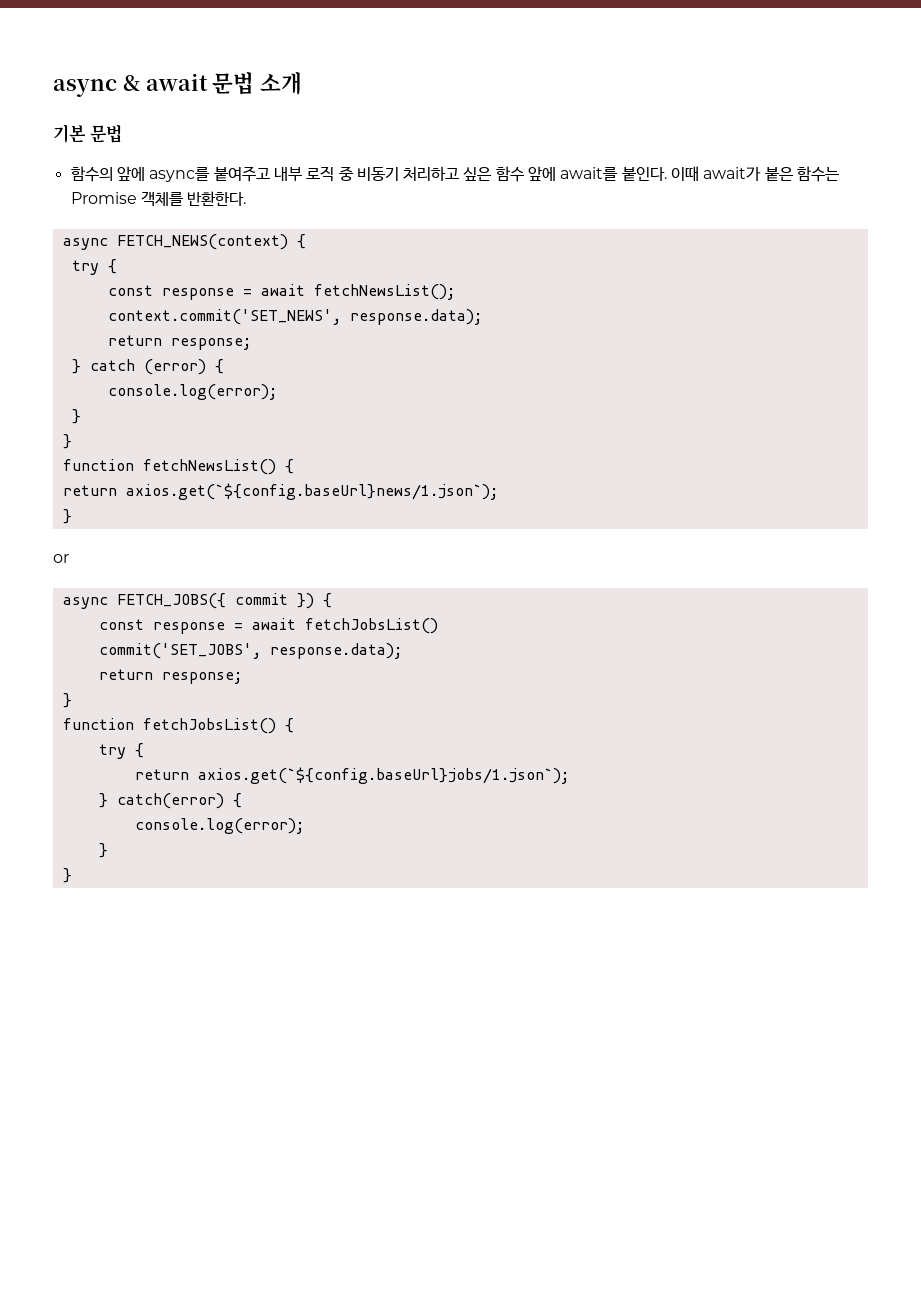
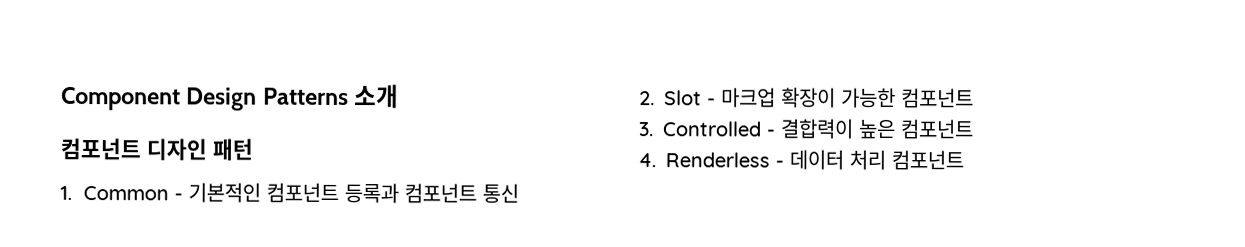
[53,72,303,97] [53,124,122,143] [70,166,841,182] [70,191,247,207] [62,234,306,250] [71,259,117,275] [107,284,455,300] [107,309,482,325] [107,335,251,350] [71,359,224,375] [107,384,277,400] [71,409,81,424] [62,434,72,449] [62,459,294,475] [62,483,498,500] [62,509,72,524] [53,554,69,563] [62,593,332,609] [98,618,438,634] [98,643,402,659] [98,669,242,684] [62,693,72,708] [62,718,294,734] [98,743,144,759] [134,767,569,784] [98,793,242,809] [134,818,304,834] [98,843,108,858] [62,868,72,883] async & await 문법 소개 // 기본 문법 // 함수의 앞에 async를 붙여주고 내부 로직 중 비동기 처리하고 싶은 함수 앞에 await를 붙인다. 이때 await가 붙은 함수는 Promise 객체를 반환한다. // async FETCH_NEWS(context) { // try { // const response = await fetchNewsList(); // context.commit('SET_NEWS', response.data); // return response; // } catch (error) { // console.log(error); // } // } // function fetchNewsList() { // return axios.get(`${config.baseUrl}news/1.json`); // } // or // async FETCH_JOBS({ commit }) { // const response = await fetchJobsList() // commit('SET_JOBS', response.data); // return response; // } // function fetchJobsList() { // try { // return axios.get(`${config.baseUrl}jobs/1.json`); // } catch(error) { // console.log(error); // } // } -> [61,84,400,111] [60,137,253,161] [60,182,519,204] [639,87,974,109] [638,118,974,140] [638,149,964,171] Component Design Patterns 소개 // 컴포넌트 디자인 패턴 // 1. Common - 기본적인 컴포넌트 등록과 컴포넌트 통신 // 2. Slot - 마크업 확장이 가능한 컴포넌트 // 3. Controlled - 결합력이 높은 컴포넌트 // 4. Renderless - 데이터 처리 컴포넌트

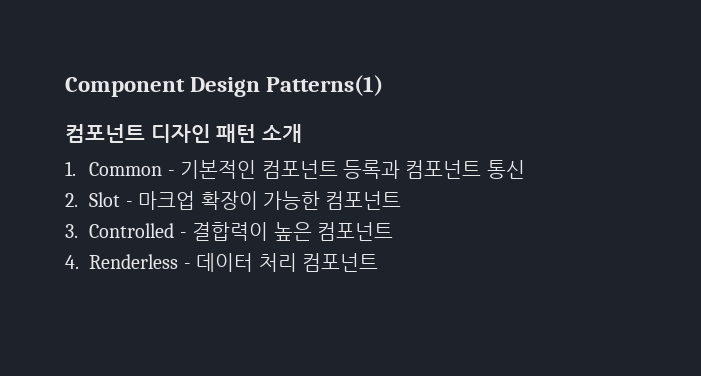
[262,84,400,109] Patterns 소개 -> [266,75,384,96] Patterns(1)
(253, 149) none -> [262,124,303,143] 소개

